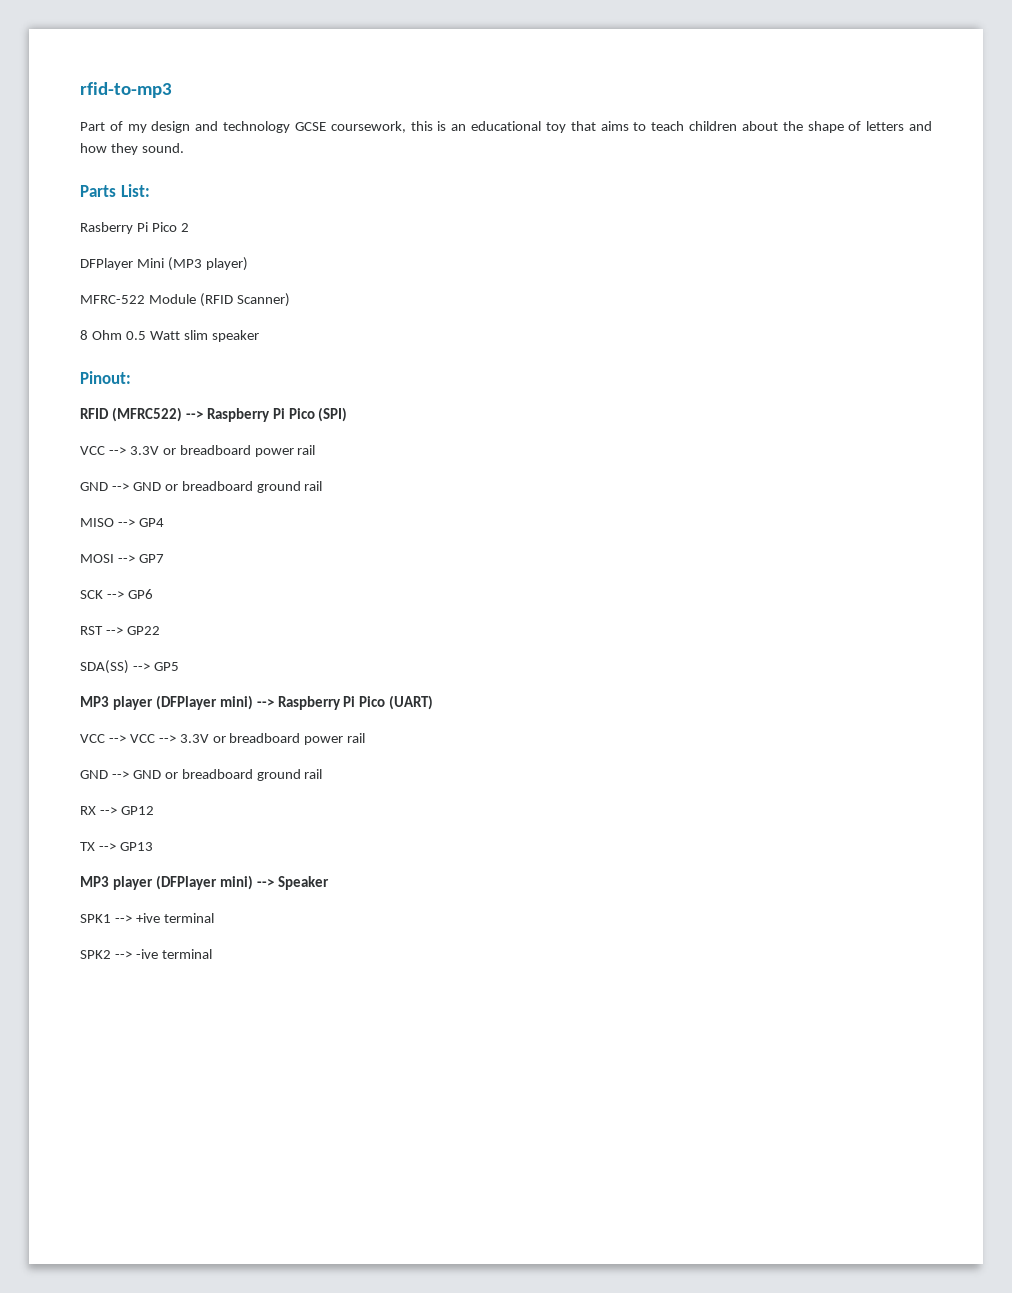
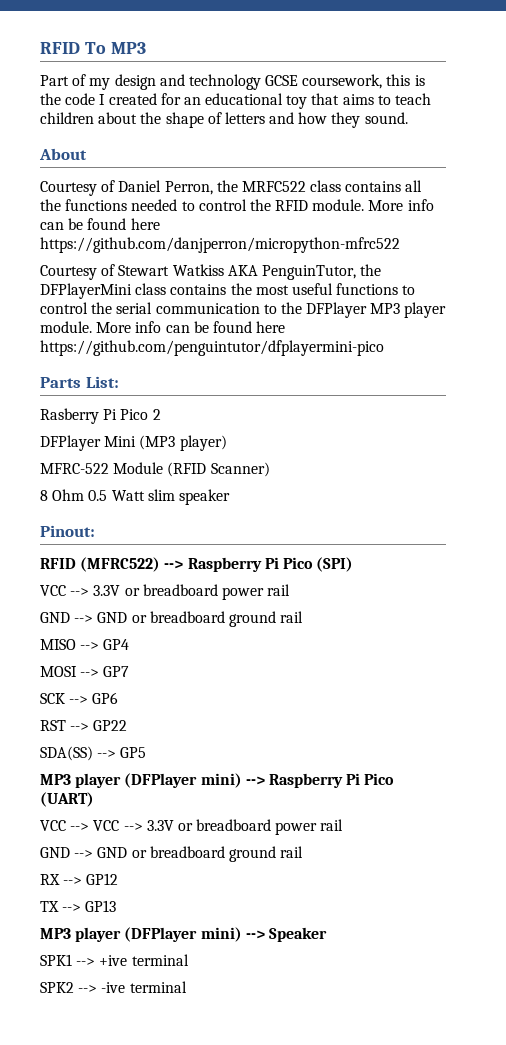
[80,82,172,98] rfid-to-mp3 -> [40,42,146,54] RFID To MP3
(447, 126) none -> [40,93,181,105] the code I created for
(184, 148) none -> [39,148,87,160] [40,180,423,196] [40,199,434,211] [40,218,160,230] [40,237,400,253] [40,264,382,280] [40,283,416,299] [40,302,447,318] [40,321,286,333] [40,340,384,356] // About // Courtesy of Daniel Perron, the MRFC522 class contains all the functions needed to control the RFID module. More info can be found here https://github.com/danjperron/micropython-mfrc522 // Courtesy of Stewart Watkiss AKA PenguinTutor, the DFPlayerMini class contains the most useful functions to control the serial communication to the DFPlayer MP3 player module. More info can be found here https://github.com/penguintutor/dfplayermini-pico

